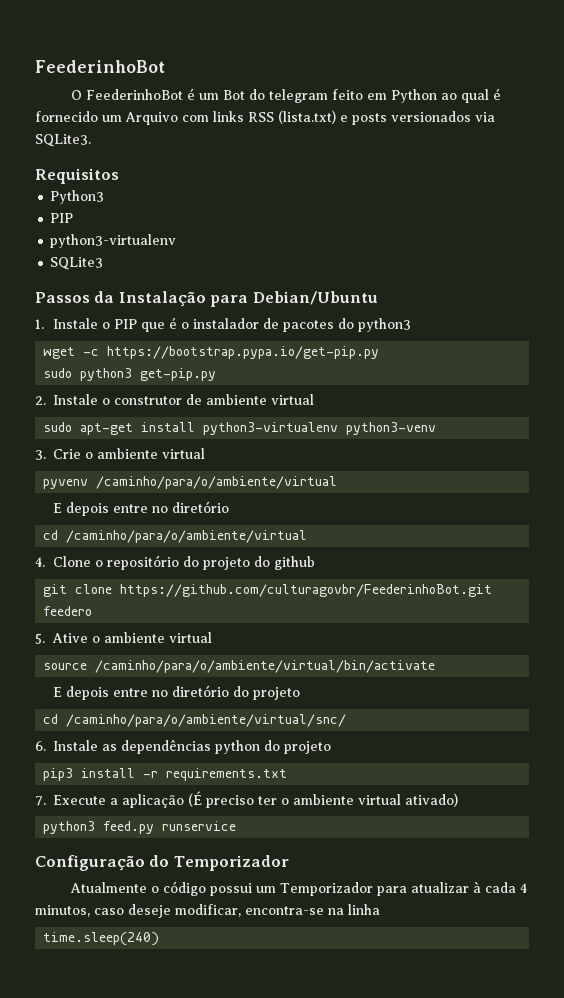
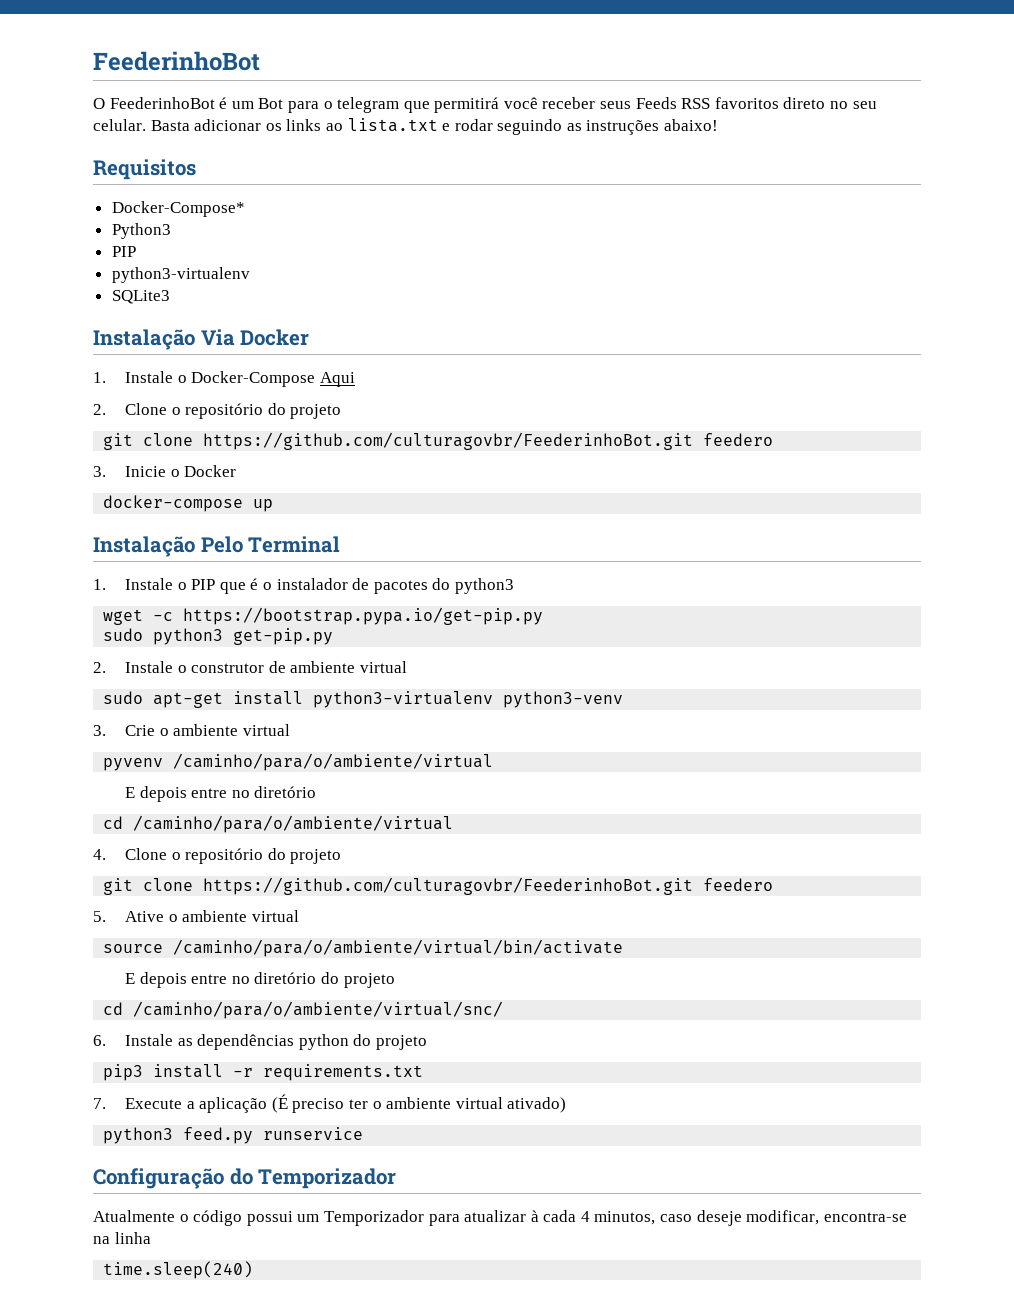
[248,88,501,103] [35,110,495,125] [35,134,91,147] do telegram feito em Python ao qual é fornecido um Arquivo com links RSS (lista.txt) e posts versionados via SQLite3. -> [287,97,877,113] [93,118,719,135] para o telegram que permitirá você receber seus Feeds RSS favoritos direto no seu celular. Basta adicionar os links ao lista.txt e rodar seguindo as instruções abaixo!
(119, 176) none -> [111,201,245,217] // Docker-Compose*
[35,291,378,307] Passos da Instalação para Debian/Ubuntu -> [93,329,310,350] [93,371,355,387] [93,403,342,419] [103,432,774,450] [93,465,237,477] [103,495,274,512] [93,536,341,557] Instalação Via Docker // 1. Instale o Docker-Compose Aqui // 2. Clone o repositório do projeto // git clone https://github.com/culturagovbr/FeederinhoBot.git feedero // 3. Inicie o Docker // docker-compose up // Instalação Pelo Terminal
[254,556,316,570] do github -> (342, 856) none

